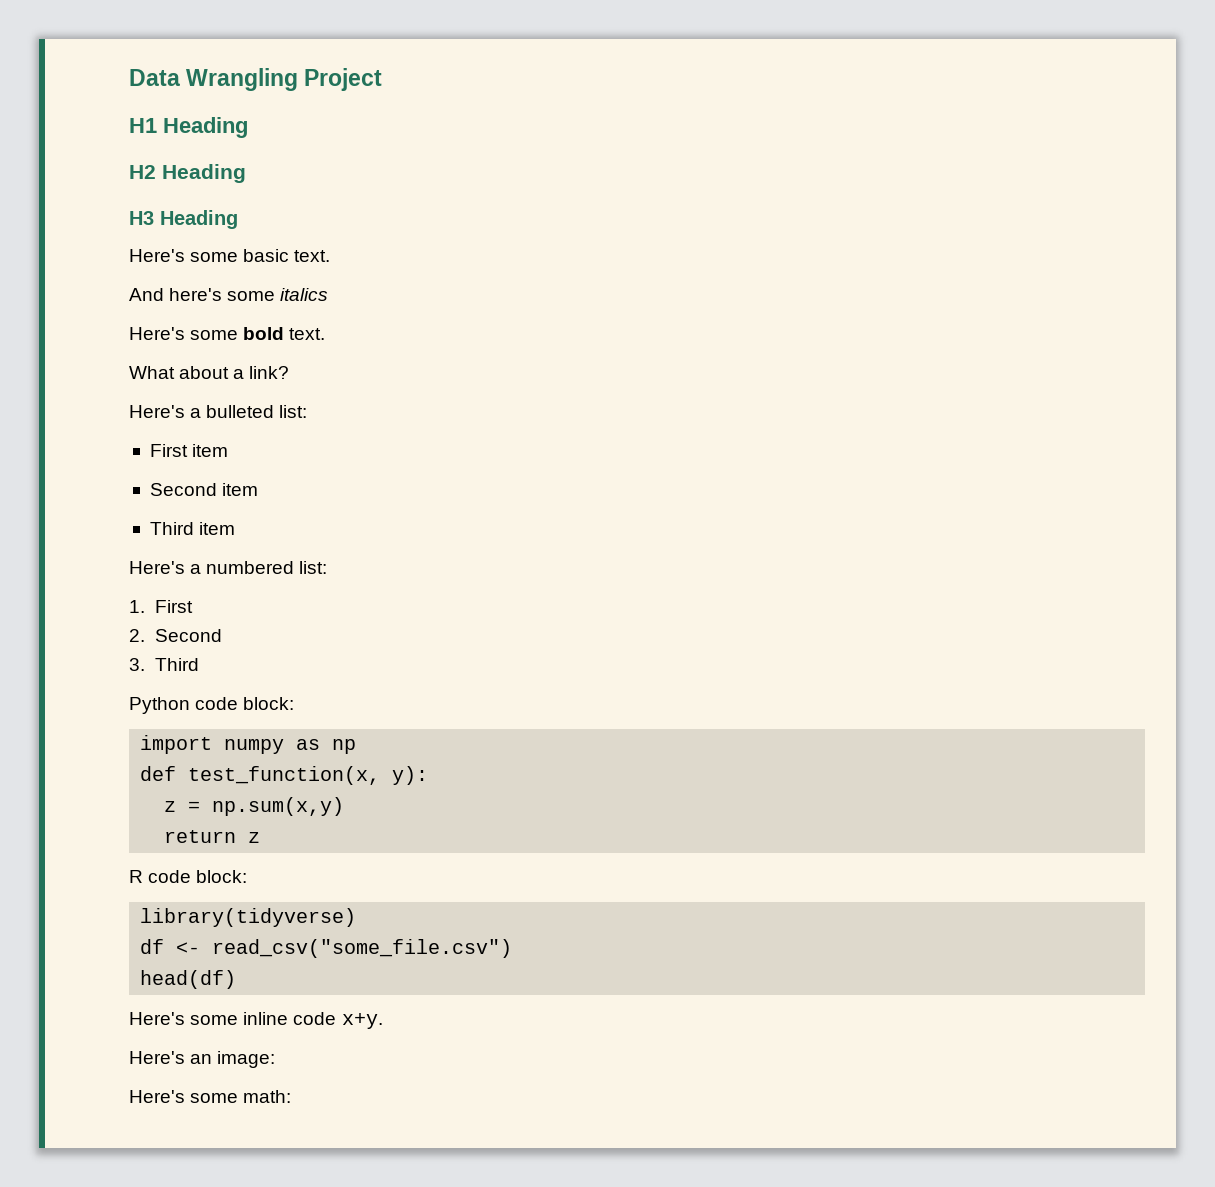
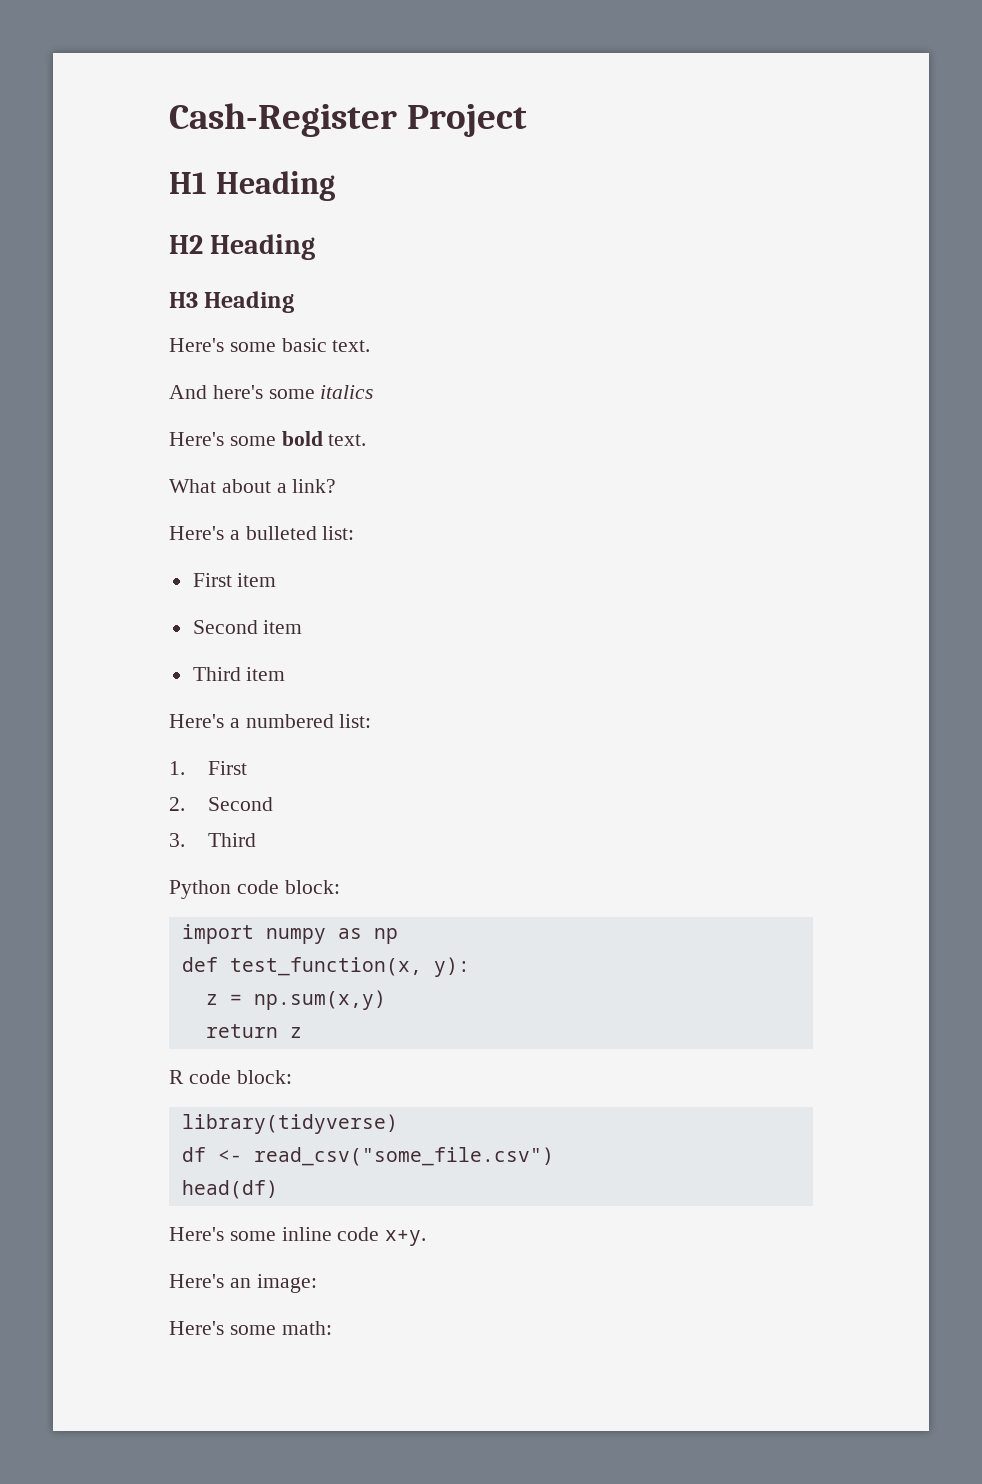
[129,68,299,91] Data Wrangling -> [169,103,397,137] Cash-Register

